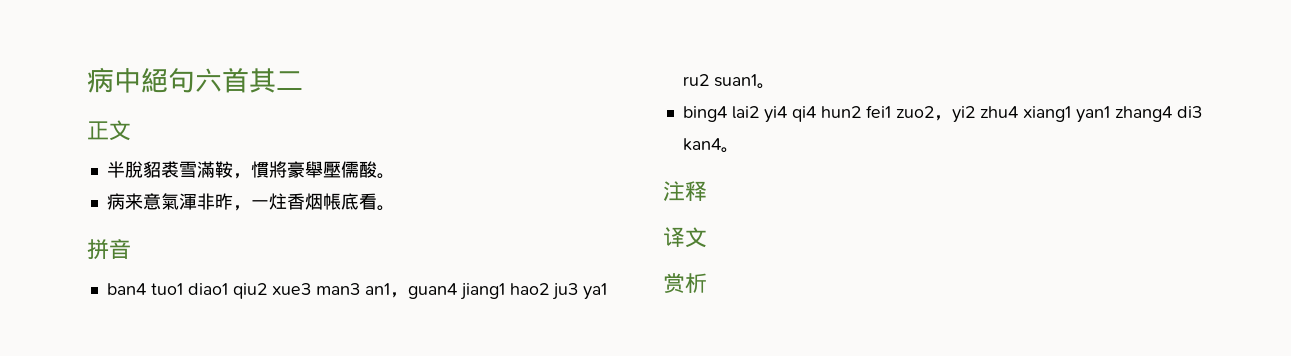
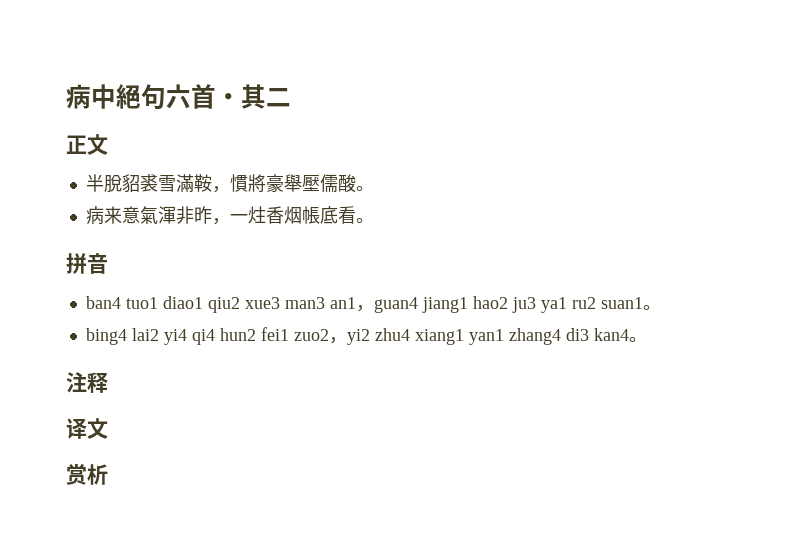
(249, 80) none -> [216,93,241,106] ・

